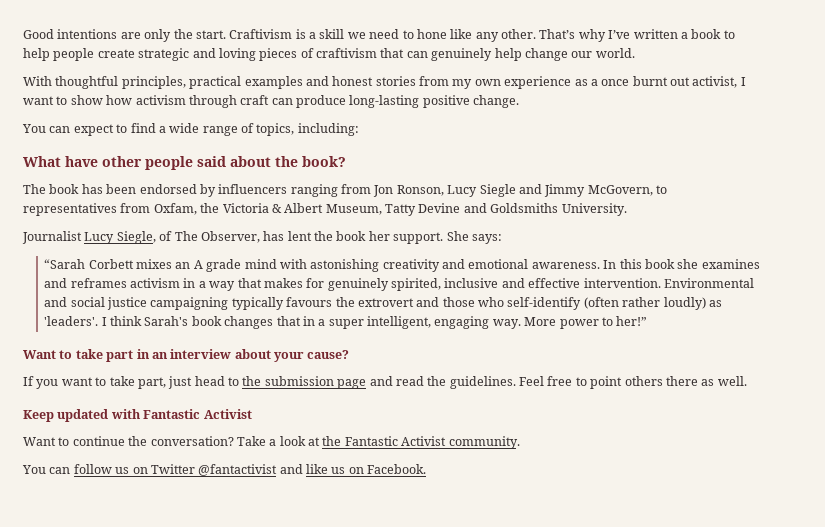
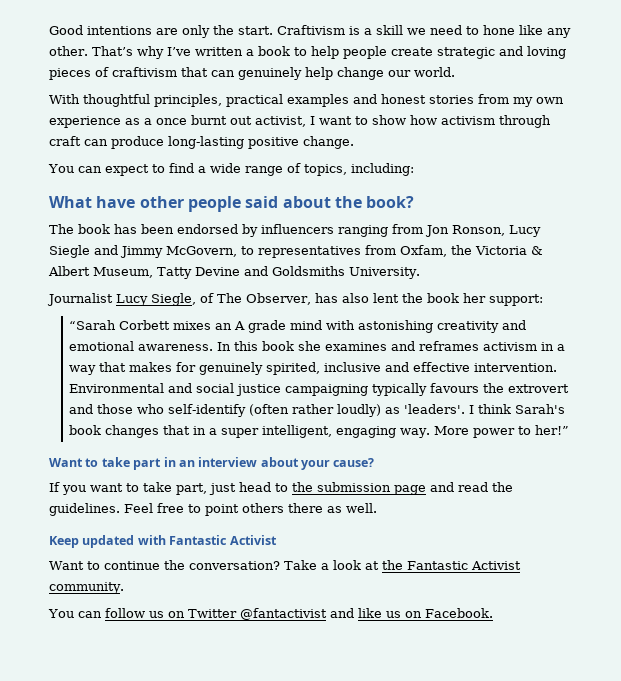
(285, 236) none -> [341,293,369,303] also
[393,231,502,244] support. She says: -> [488,294,543,306] support:

